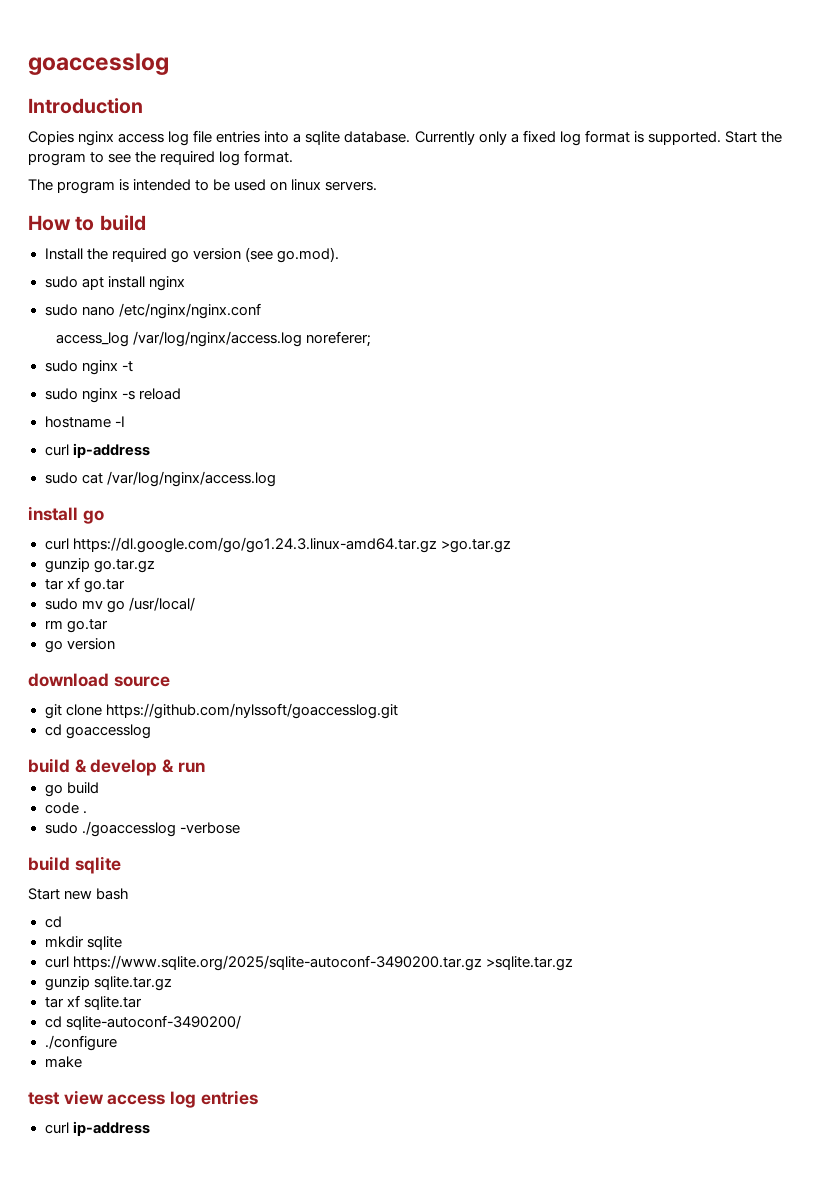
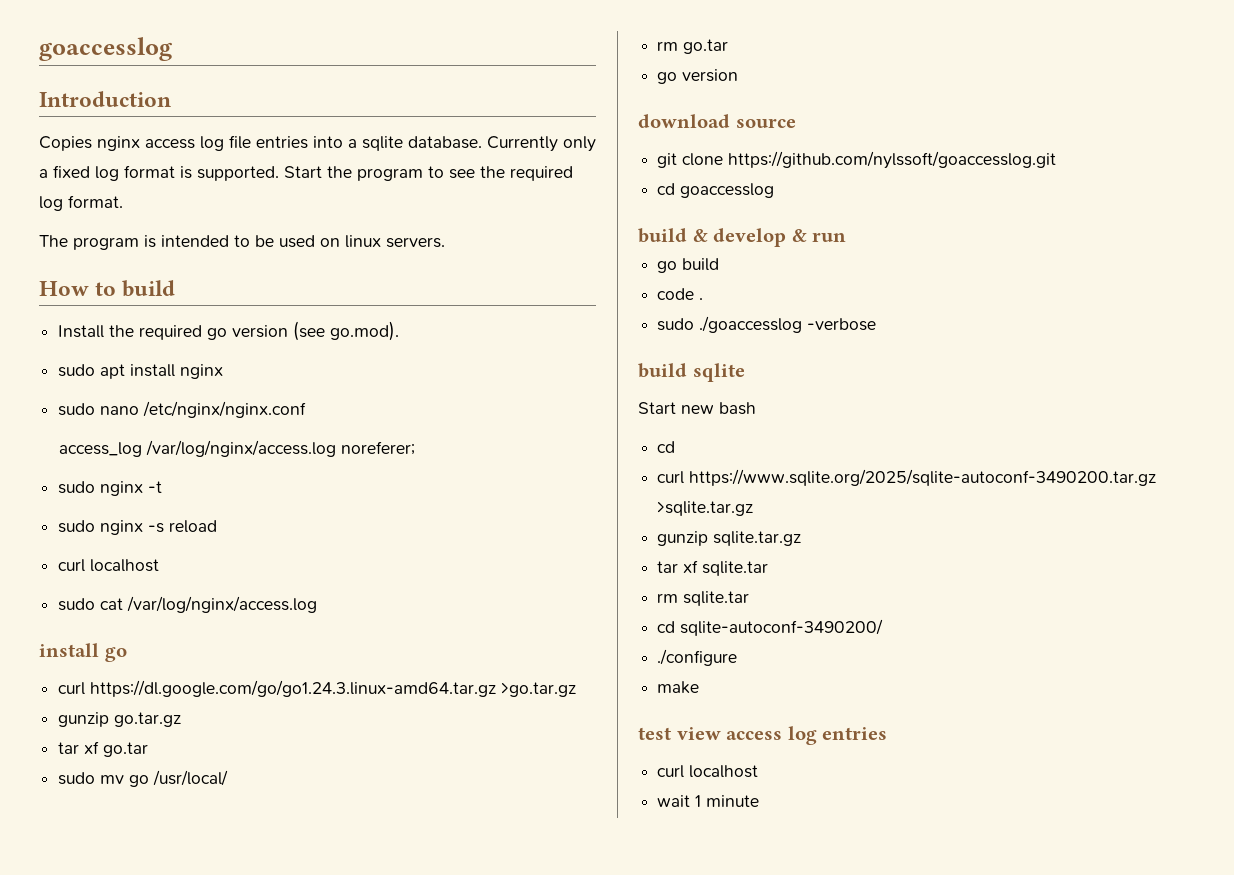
[44,416,125,428] [44,443,150,458] // hostname -I // curl ip-address -> [58,559,160,572] // curl localhost
[44,936,122,950] // mkdir sqlite -> (676, 447) none
(142, 1003) none -> [657,591,750,606] // rm sqlite.tar
[72,1121,150,1136] ip-address -> [689,765,759,778] [657,795,760,807] localhost // wait 1 minute

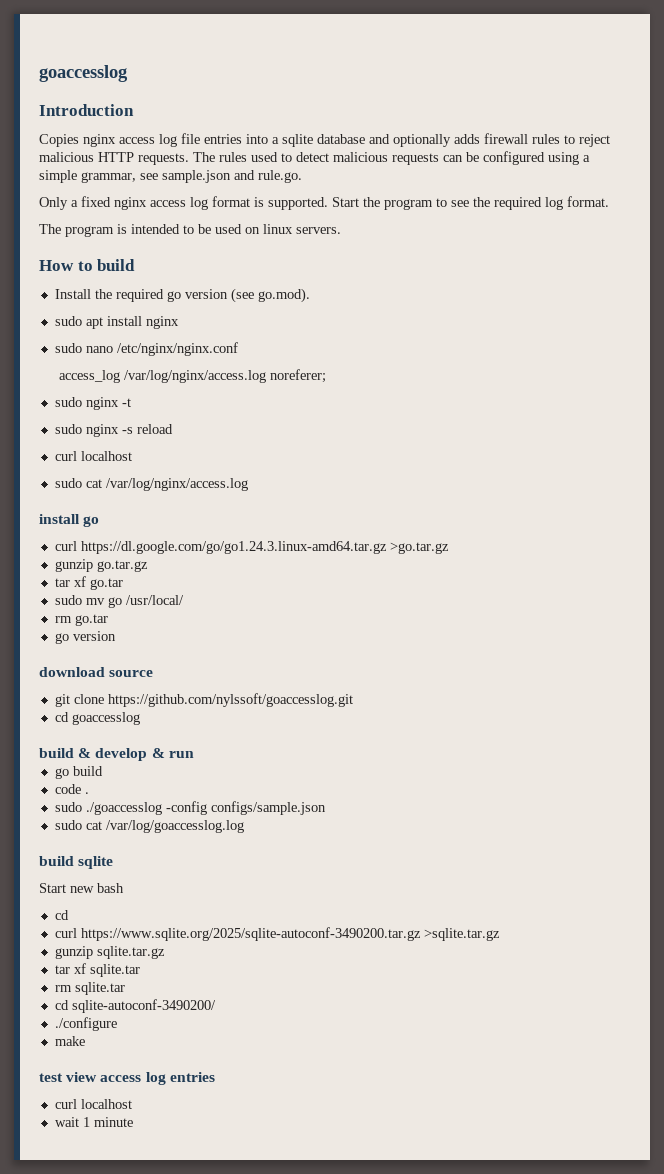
[408,136,596,152] [39,165,90,178] database. Currently only a fixed -> [317,133,610,147] [39,151,590,165] [39,170,302,183] [39,196,186,210] database and optionally adds firewall rules to reject malicious HTTP requests. The rules used to detect malicious requests can be configured using a simple grammar, see sample.json and rule.go. // Only a fixed nginx access
[807,318,877,331] -verbose -> [165,801,326,815] [54,820,244,833] -config configs/sample.json // sudo cat /var/log/goaccesslog.log

